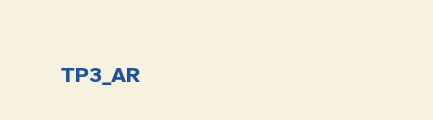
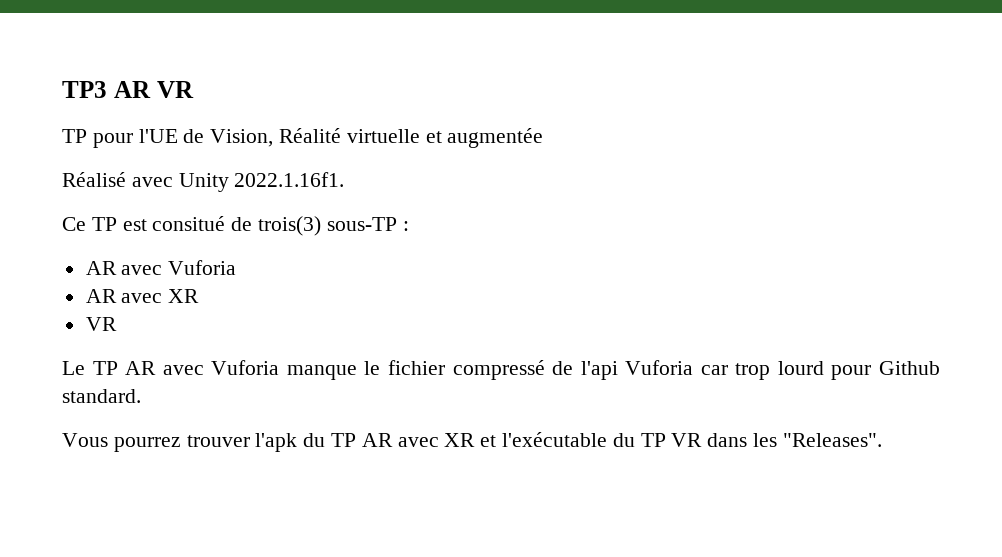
[61,68,141,85] TP3_AR -> [62,81,194,98] [62,128,544,148] [62,172,345,192] [62,216,409,236] [85,260,237,275] [85,289,200,303] [85,317,117,331] [62,360,940,380] [62,389,141,403] [62,432,882,452] TP3 AR VR // TP pour l'UE de Vision, Réalité virtuelle et augmentée // Réalisé avec Unity 2022.1.16f1. // Ce TP est consitué de trois(3) sous-TP : // AR avec Vuforia // AR avec XR // VR // Le TP AR avec Vuforia manque le fichier compressé de l'api Vuforia car trop lourd pour Github standard. // Vous pourrez trouver l'apk du TP AR avec XR et l'exécutable du TP VR dans les "Releases".

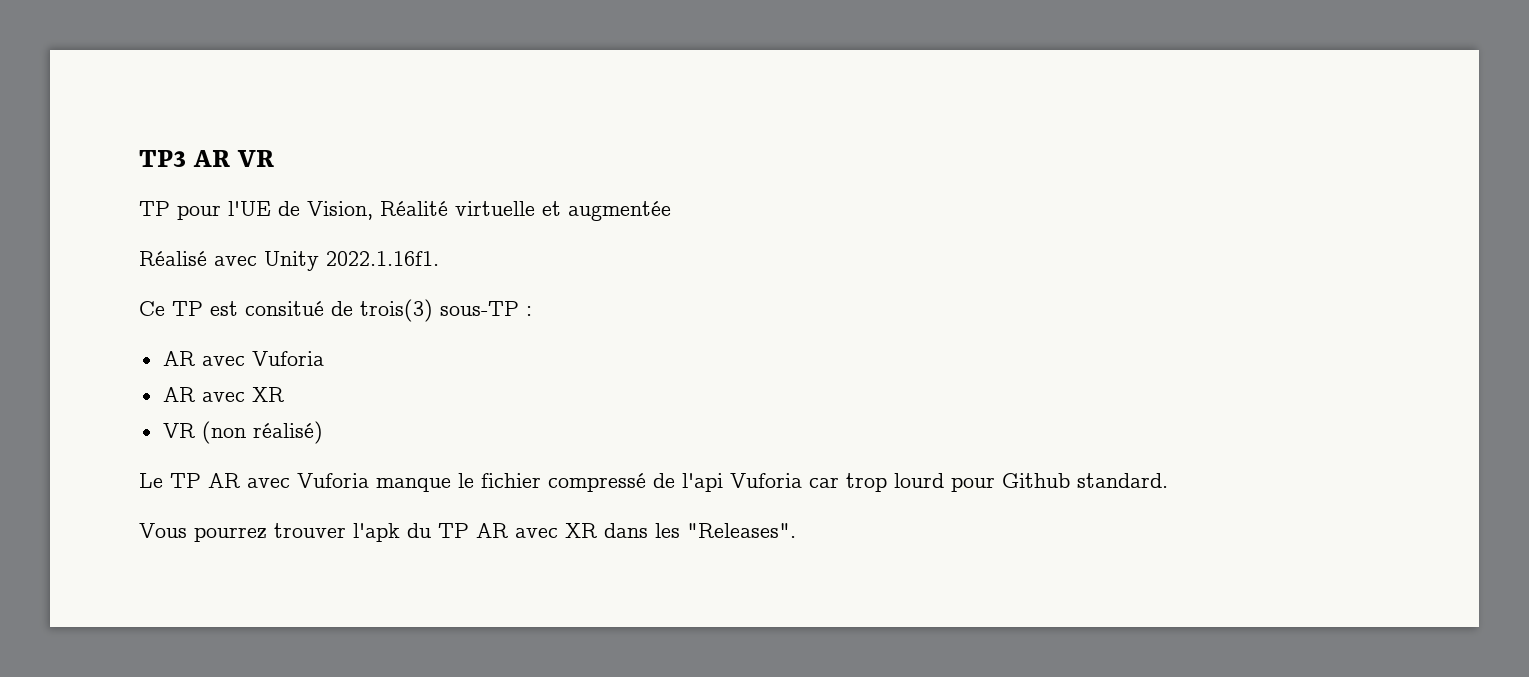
(117, 324) none -> [201,421,323,444] (non réalisé)
[480,432,703,447] et l'exécutable du TP VR -> (597, 530) none

